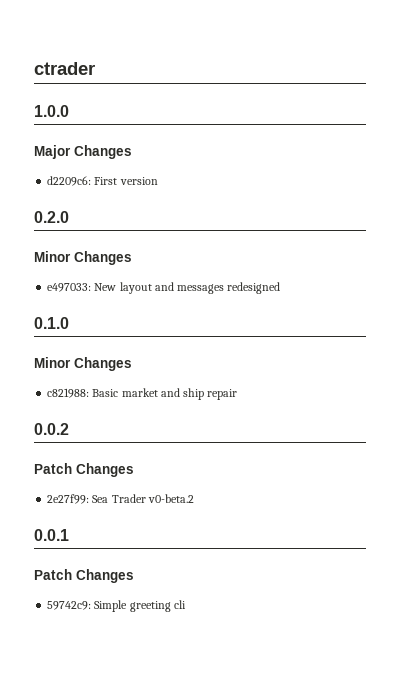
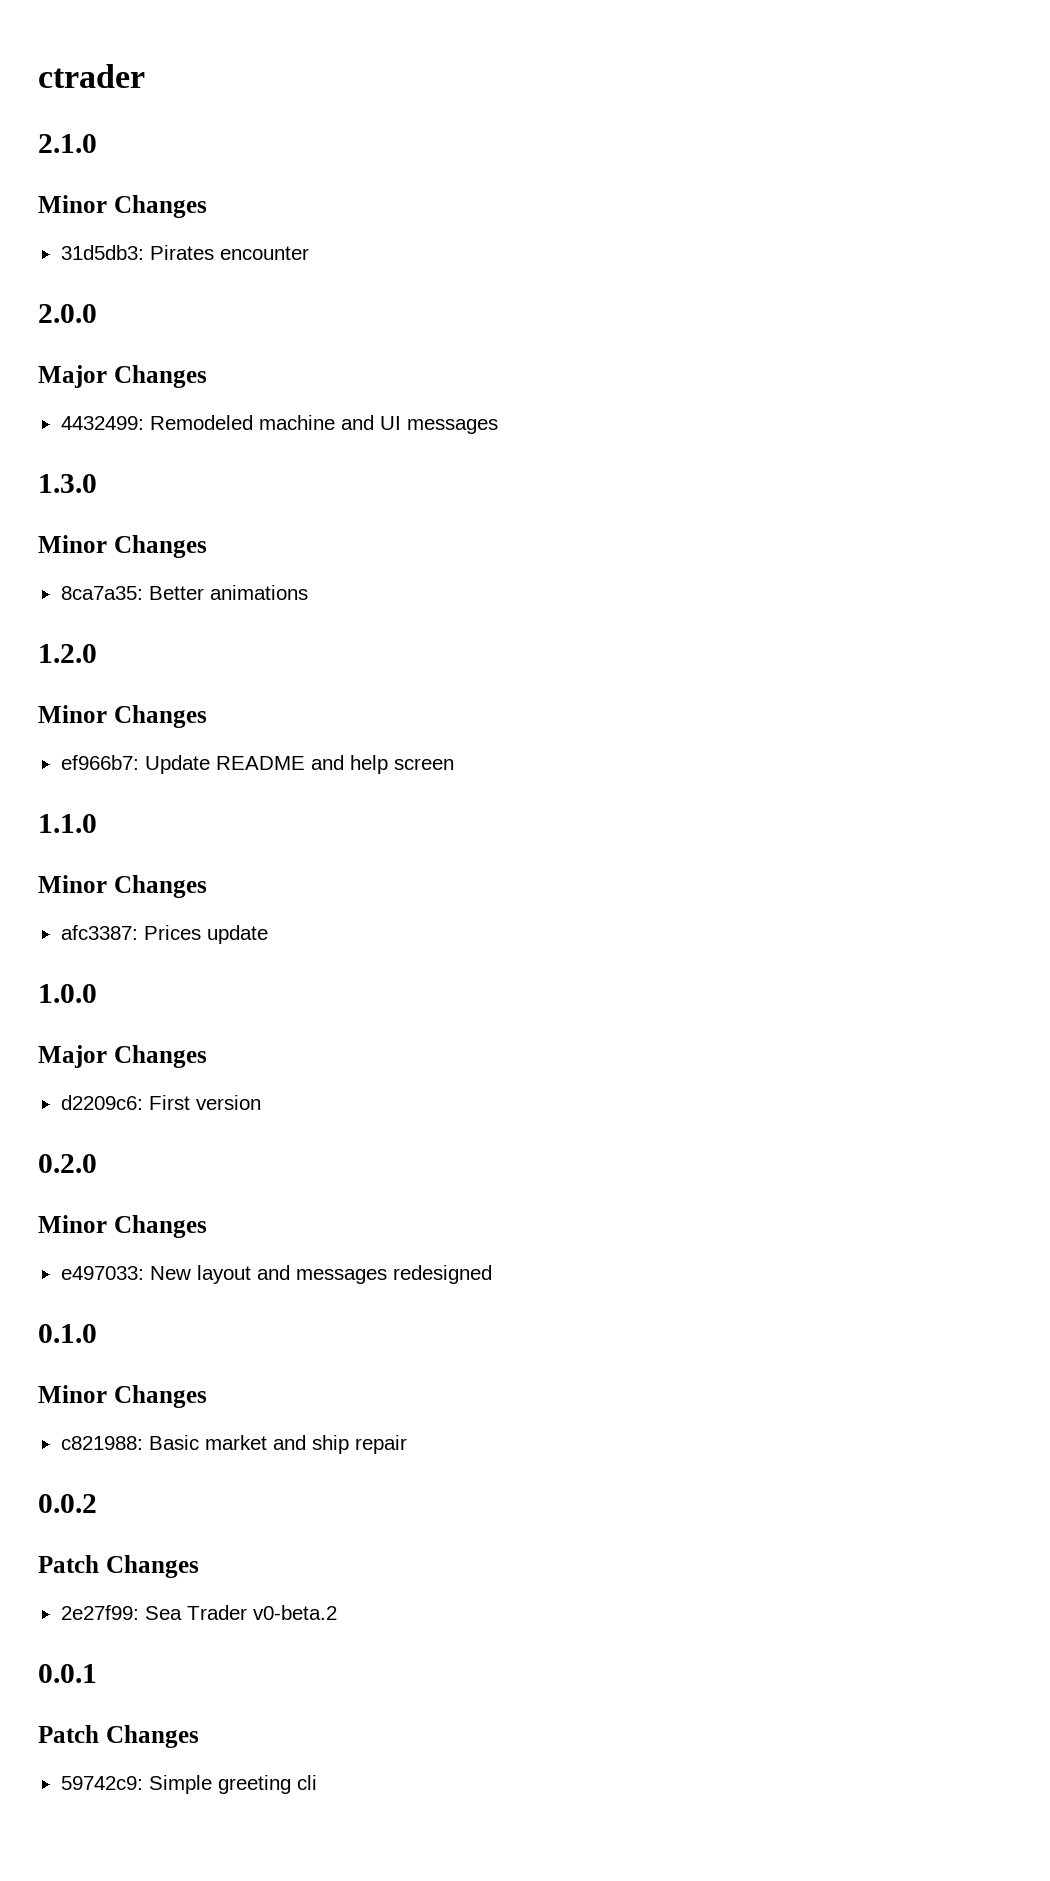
(95, 68) none -> [38,134,97,153] [38,195,207,218] [60,245,309,260] [38,304,97,323] [38,365,207,388] [60,415,498,434] [38,474,97,493] [38,535,207,558] [60,585,308,600] [38,644,97,663] [38,705,207,728] [60,755,454,774] [38,814,97,833] [38,875,207,898] [60,925,268,944] // 2.1.0 // Minor Changes // 31d5db3: Pirates encounter // 2.0.0 // Major Changes // 4432499: Remodeled machine and UI messages // 1.3.0 // Minor Changes // 8ca7a35: Better animations // 1.2.0 // Minor Changes // ef966b7: Update README and help screen // 1.1.0 // Minor Changes // afc3387: Prices update

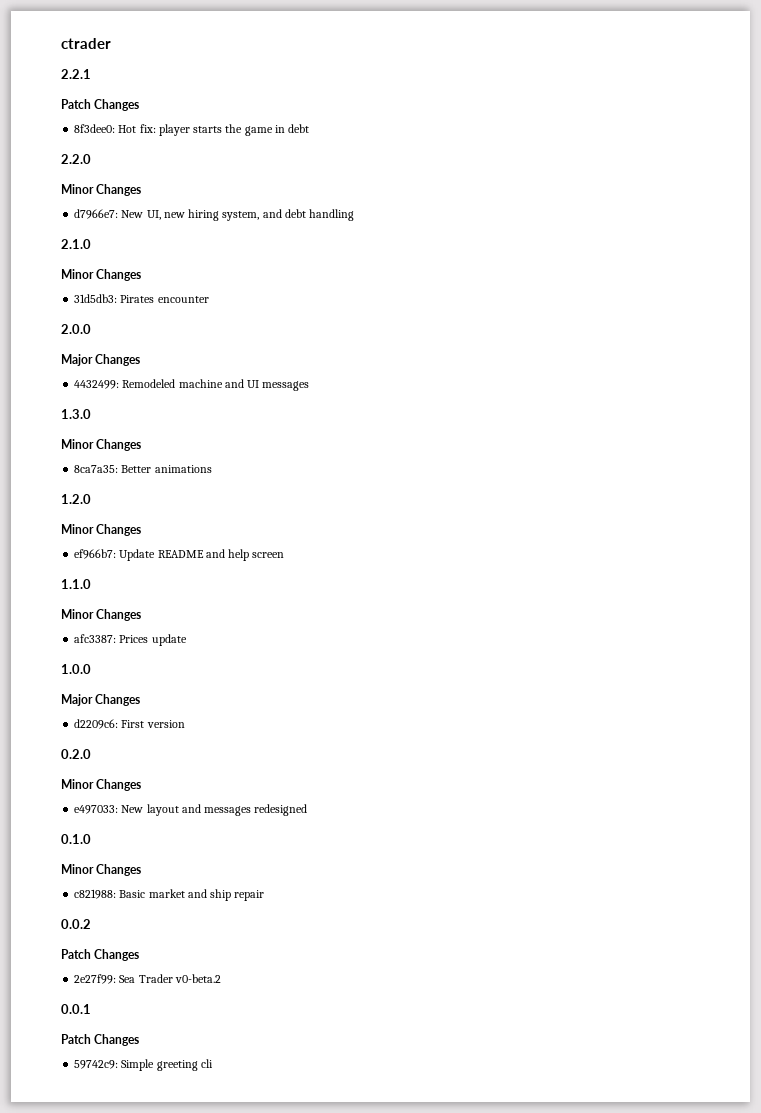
(145, 76) none -> [61,69,91,79] [61,99,140,111] [74,124,310,136] [61,154,91,164] [61,184,142,196] [74,209,355,221] // 2.2.1 // Patch Changes // 8f3dee0: Hot fix: player starts the game in debt // 2.2.0 // Minor Changes // d7966e7: New UI, new hiring system, and debt handling

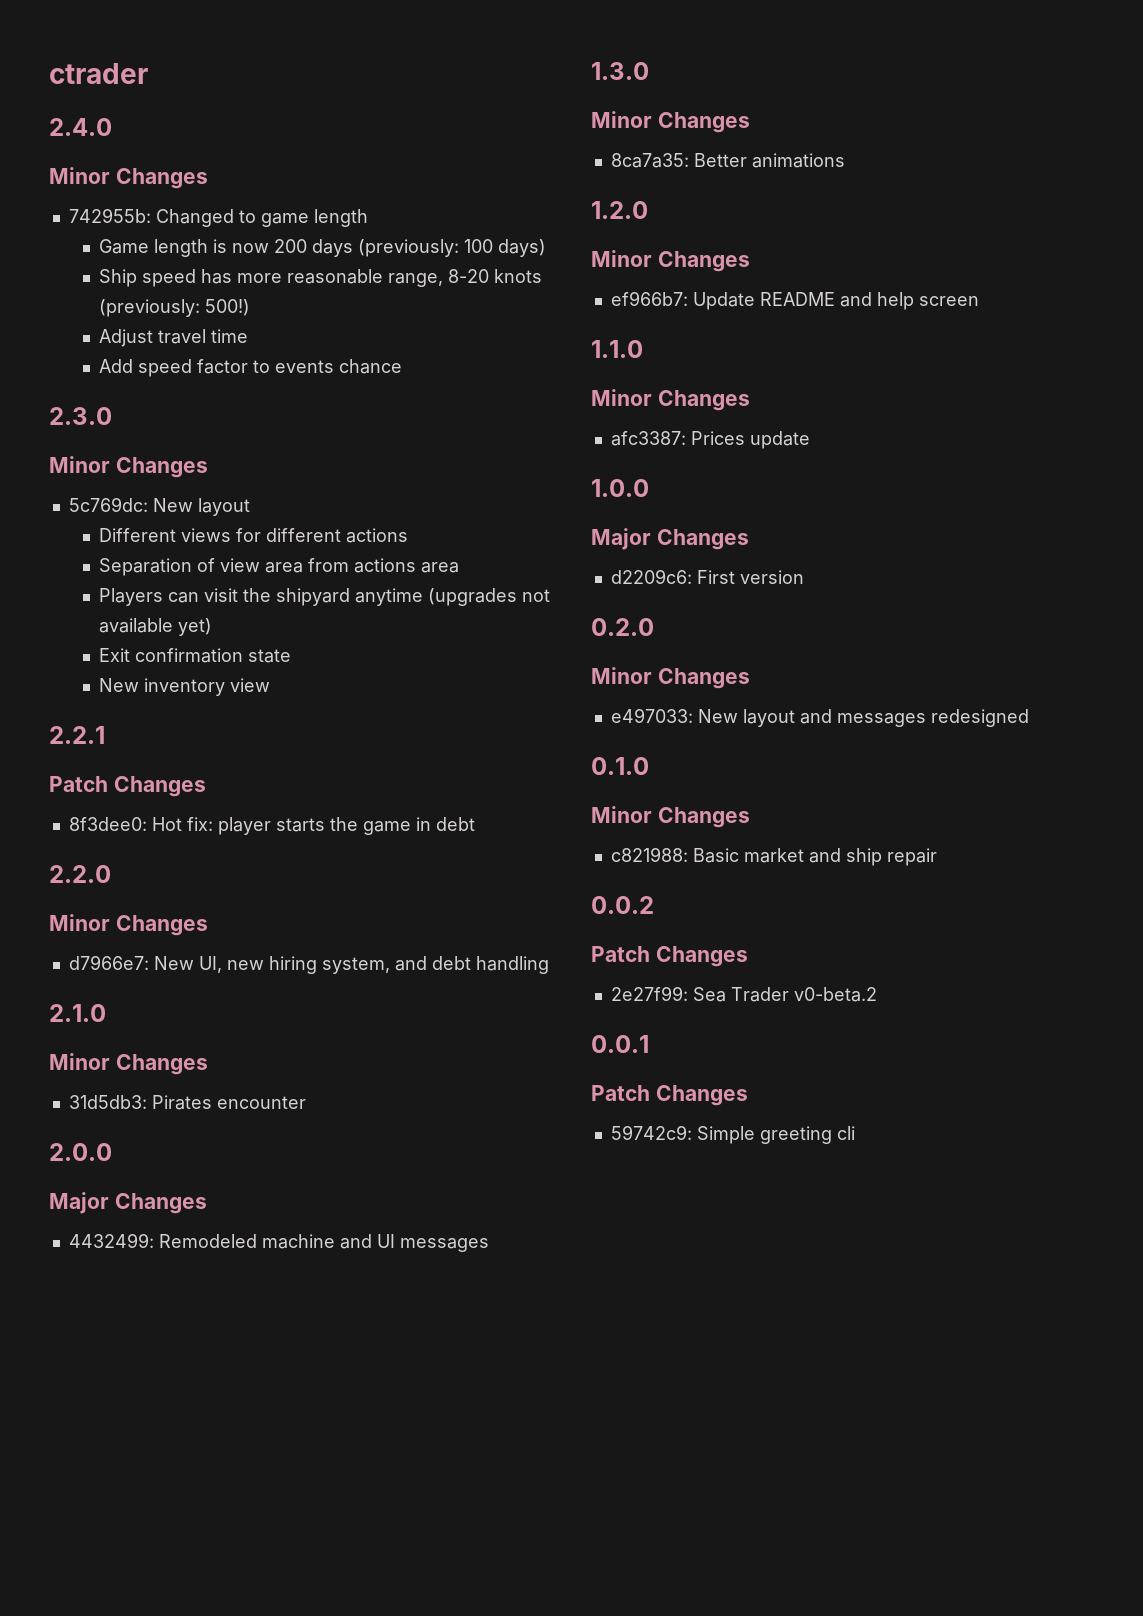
(111, 43) none -> [49,118,112,136] [49,167,208,189] [68,208,368,227] [99,239,547,257] [99,269,543,287] [99,299,251,317] [99,329,249,347] [99,359,403,377] [49,407,112,425] [49,456,208,478] [68,497,250,516] [99,528,409,543] [99,558,460,576] [99,588,551,606] [99,618,213,636] [99,648,292,663] [99,678,271,696] // 2.4.0 // Minor Changes // 742955b: Changed to game length // Game length is now 200 days (previously: 100 days) // Ship speed has more reasonable range, 8-20 knots (previously: 500!) // Adjust travel time // Add speed factor to events chance // 2.3.0 // Minor Changes // 5c769dc: New layout // Different views for different actions // Separation of view area from actions area // Players can visit the shipyard anytime (upgrades not available yet) // Exit confirmation state // New inventory view

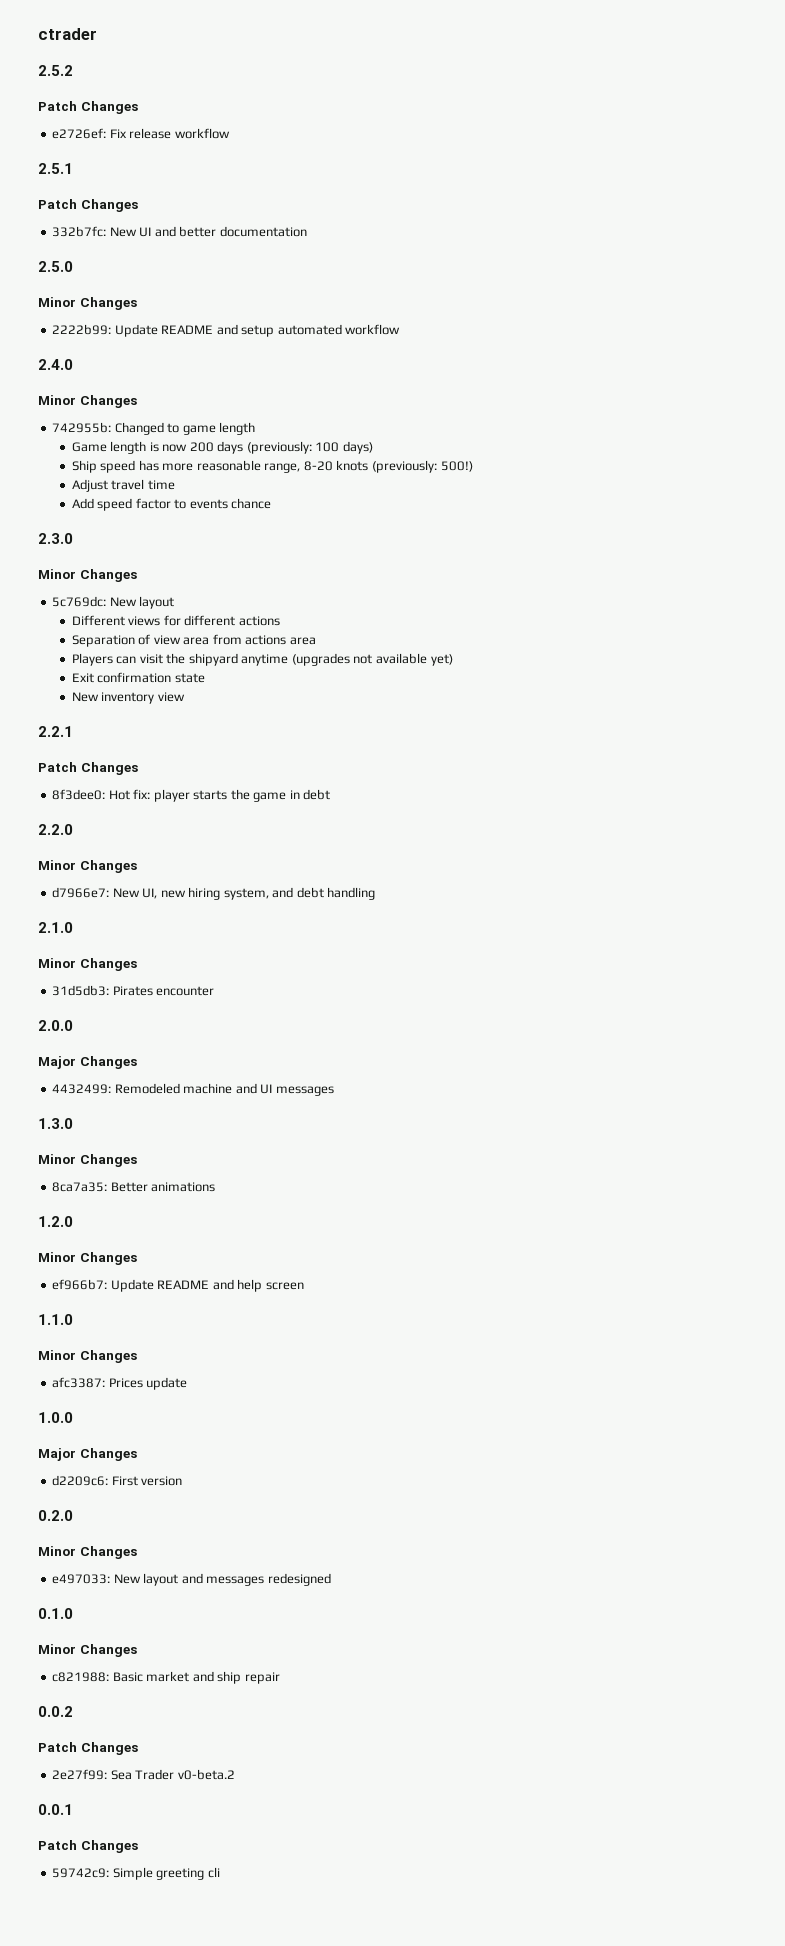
(148, 73) none -> [38,65,73,76] [38,101,138,114] [52,128,230,139] [38,163,73,174] [38,199,138,212] [52,226,307,237] [38,261,73,272] [38,297,137,310] [52,324,401,337] // 2.5.2 // Patch Changes // e2726ef: Fix release workflow // 2.5.1 // Patch Changes // 332b7fc: New UI and better documentation // 2.5.0 // Minor Changes // 2222b99: Update README and setup automated workflow

